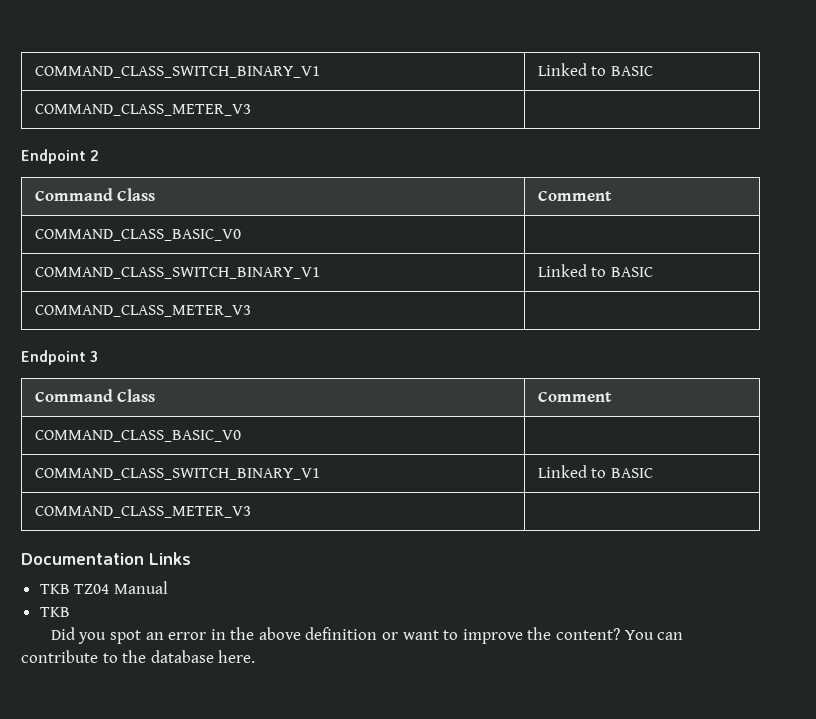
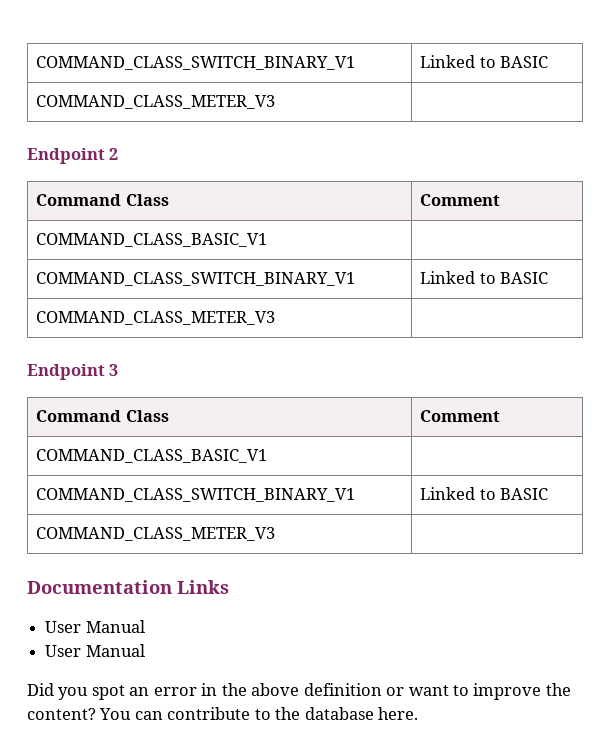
[34,229,241,241] COMMAND_CLASS_BASIC_V0 -> [36,233,268,247] COMMAND_CLASS_BASIC_V1
[34,430,241,442] COMMAND_CLASS_BASIC_V0 -> [36,449,268,463] COMMAND_CLASS_BASIC_V1
[39,581,168,594] [39,607,70,617] TKB TZ04 Manual // TKB -> [45,620,145,633] [45,644,145,657] User Manual // User Manual

